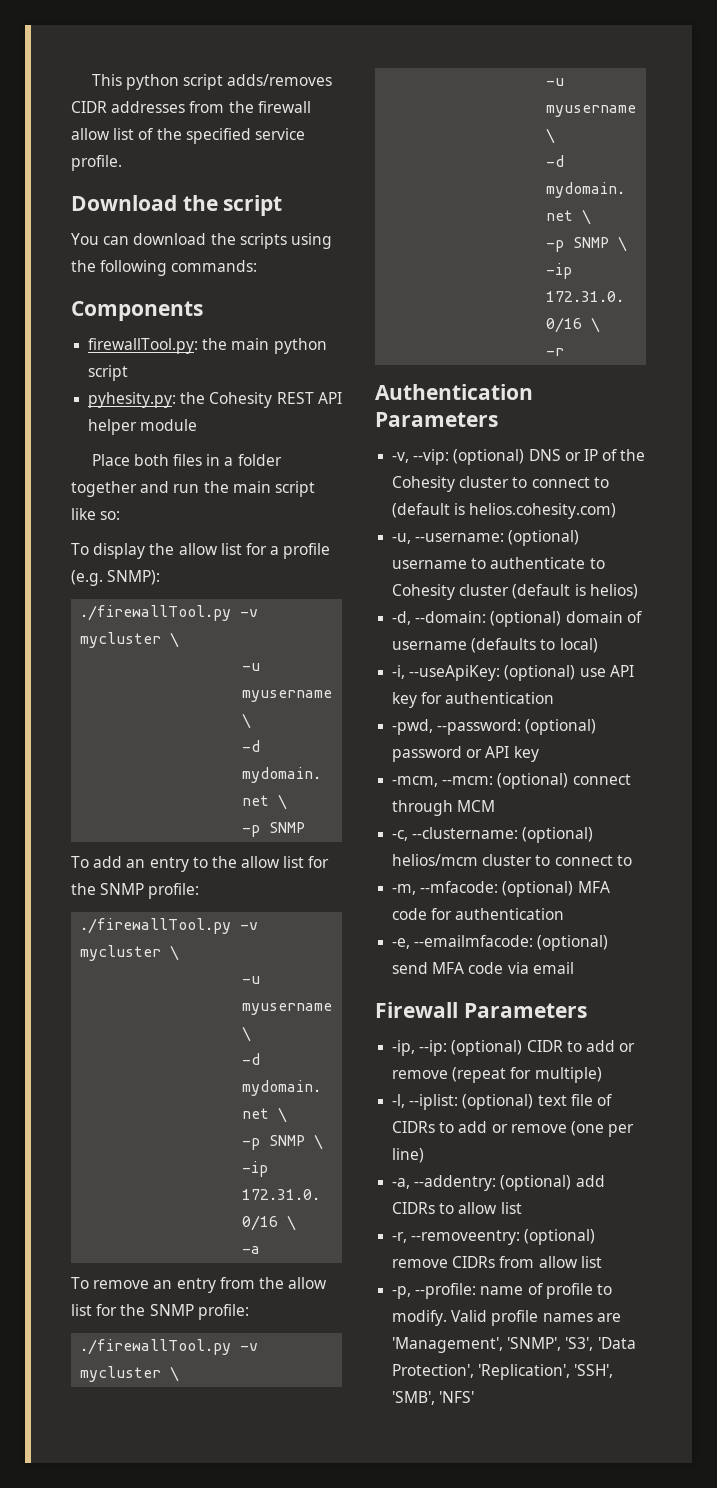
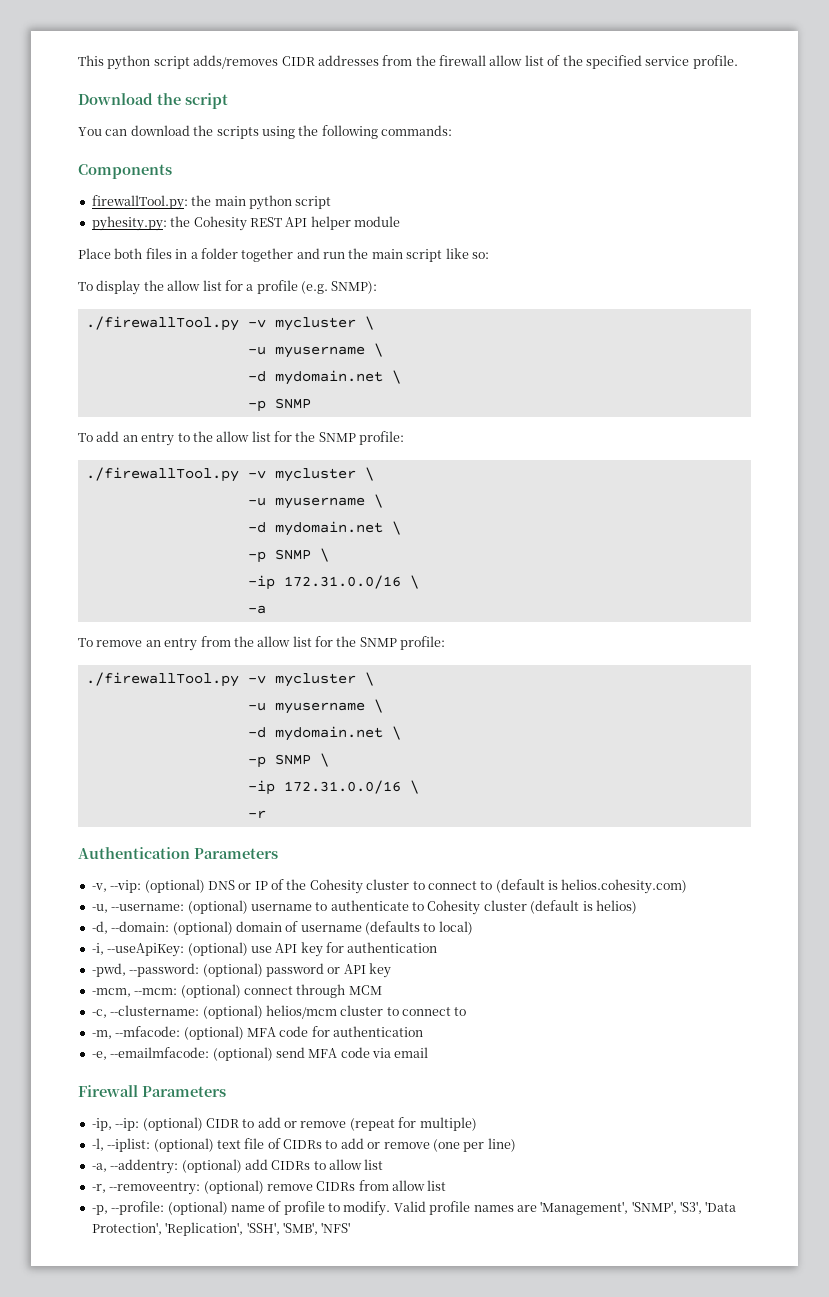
(477, 1291) none -> [167,1201,228,1215] (optional)

